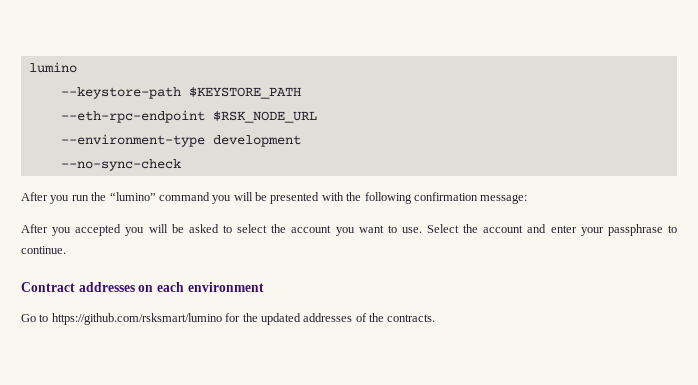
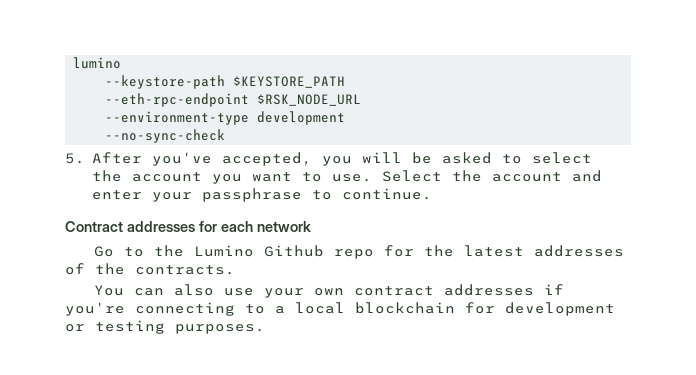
[21,192,528,204] [21,224,122,236] After you run the “lumino” command you will be presented with the following confirmation message: // After you accepted -> [65,152,312,166] 5. After you've accepted,
[138,282,264,292] on each environment -> [198,221,311,232] for each network
[51,313,222,325] https://github.com/rsksmart/lumino -> [153,245,374,259] the Lumino Github repo
[260,313,301,325] updated -> [463,245,524,257] latest
(436, 318) none -> [93,284,564,298] [65,302,615,316] [65,320,265,334] // You can also use your own contract addresses if you're connecting to a local blockchain for development or testing purposes.

